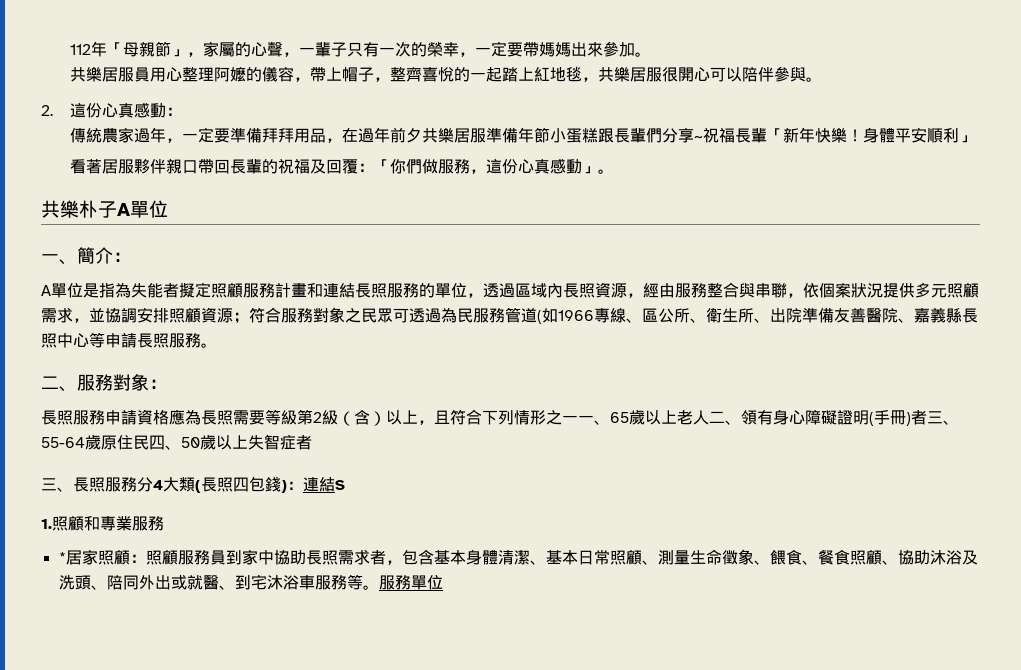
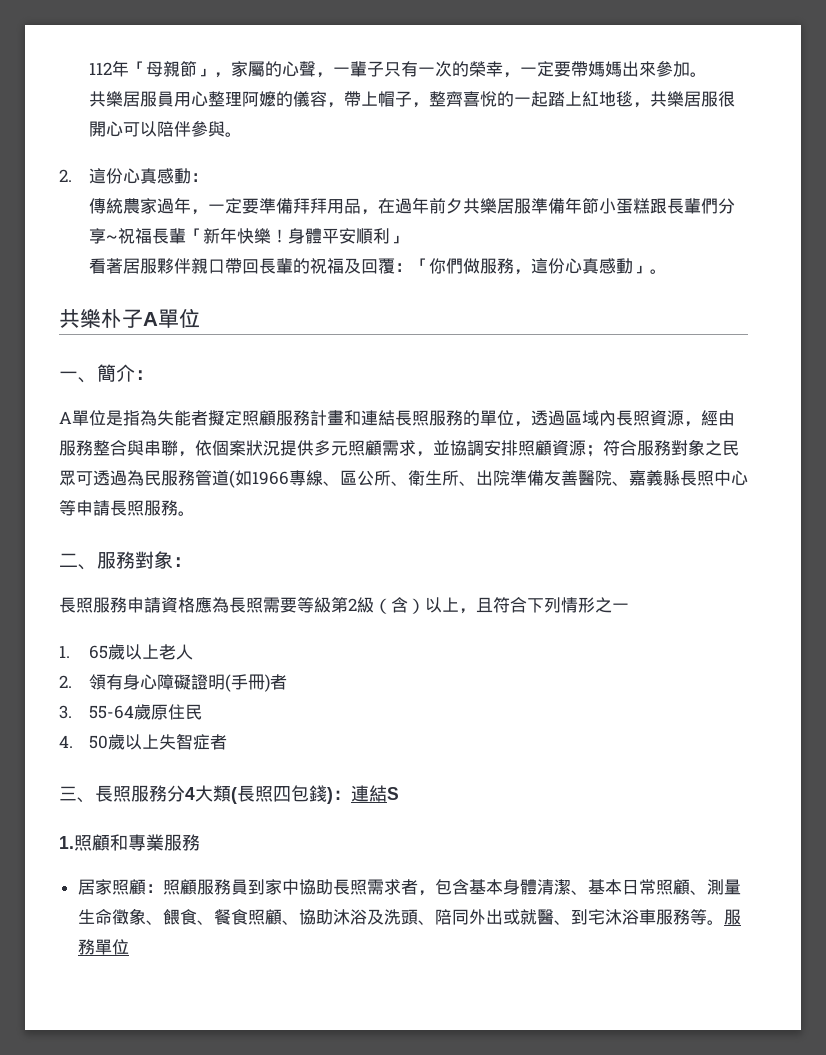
[578,416,610,425] 一、 -> [59,645,70,658] // 1.
[709,411,741,425] 二、 -> [59,675,72,688] // 2.
[927,411,959,425] 三、 -> [59,705,72,719] // 3.
[149,435,181,450] 四、 -> [59,735,73,748] // 4.
[58,552,66,563] * -> (200, 842) none

